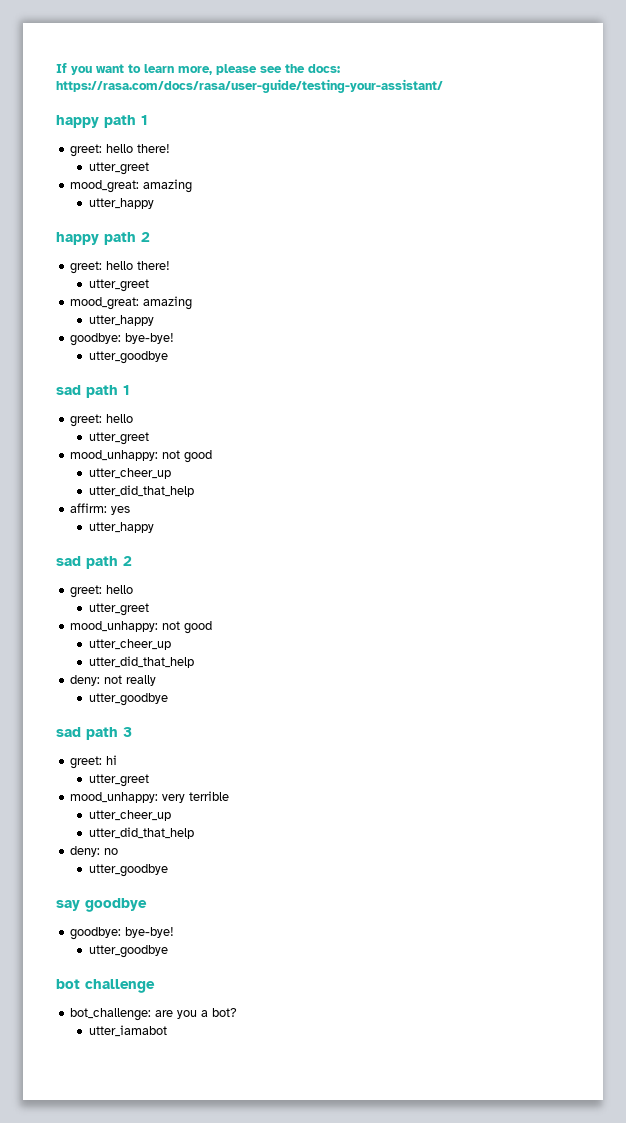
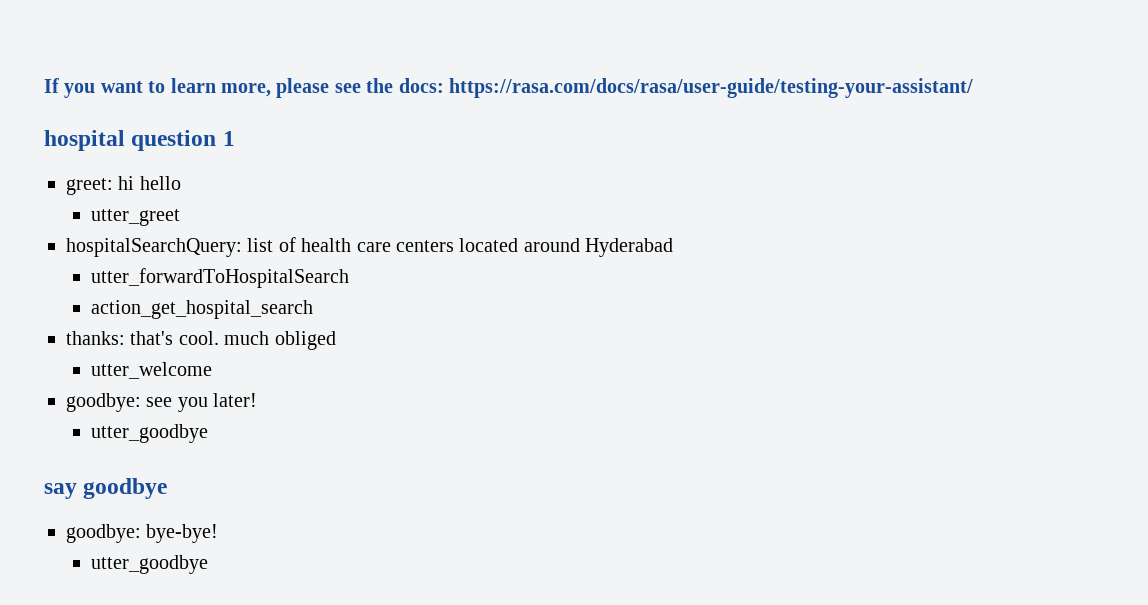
[56,115,148,128] [70,144,171,157] [88,162,149,175] [70,179,193,193] [88,198,154,209] [56,232,150,245] [70,261,171,274] [88,279,149,292] [70,296,193,310] [88,315,154,326] [70,333,175,346] [88,351,168,364] [56,385,130,398] [70,414,134,427] [88,432,149,445] [70,450,213,463] [88,468,171,479] [88,485,194,497] [70,503,131,515] [88,522,154,533] [56,556,132,569] [70,585,134,598] [88,603,149,616] [70,621,213,634] [88,639,171,650] [88,656,194,668] [70,675,157,686] [88,693,168,706] [56,727,132,740] [70,755,118,769] [88,774,149,787] [70,791,230,803] [88,810,171,821] [88,827,194,839] [70,846,119,857] happy path 1 // greet: hello there! // utter_greet // mood_great: amazing // utter_happy // happy path 2 // greet: hello there! // utter_greet // mood_great: amazing // utter_happy // goodbye: bye-bye! // utter_goodbye // sad path 1 // greet: hello // utter_greet // mood_unhappy: not good // utter_cheer_up // utter_did_that_help // affirm: yes // utter_happy // sad path 2 // greet: hello // utter_greet // mood_unhappy: not good // utter_cheer_up // utter_did_that_help // deny: not really // utter_goodbye // sad path 3 // greet: hi // utter_greet // mood_unhappy: very terrible // utter_cheer_up // utter_did_that_help // deny: no -> [44,130,235,151] [66,176,181,195] [90,209,180,226] [66,237,674,257] [90,268,349,288] [90,300,313,319] [66,331,336,350] [90,362,212,379] [66,393,258,412] hospital question 1 // greet: hi hello // utter_greet // hospitalSearchQuery: list of health care centers located around Hyderabad // utter_forwardToHospitalSearch // action_get_hospital_search // thanks: that's cool. much obliged // utter_welcome // goodbye: see you later!
[56,979,155,993] [70,1008,238,1021] [88,1025,167,1037] // bot challenge // bot_challenge: are you a bot? // utter_iamabot -> (208, 564) none

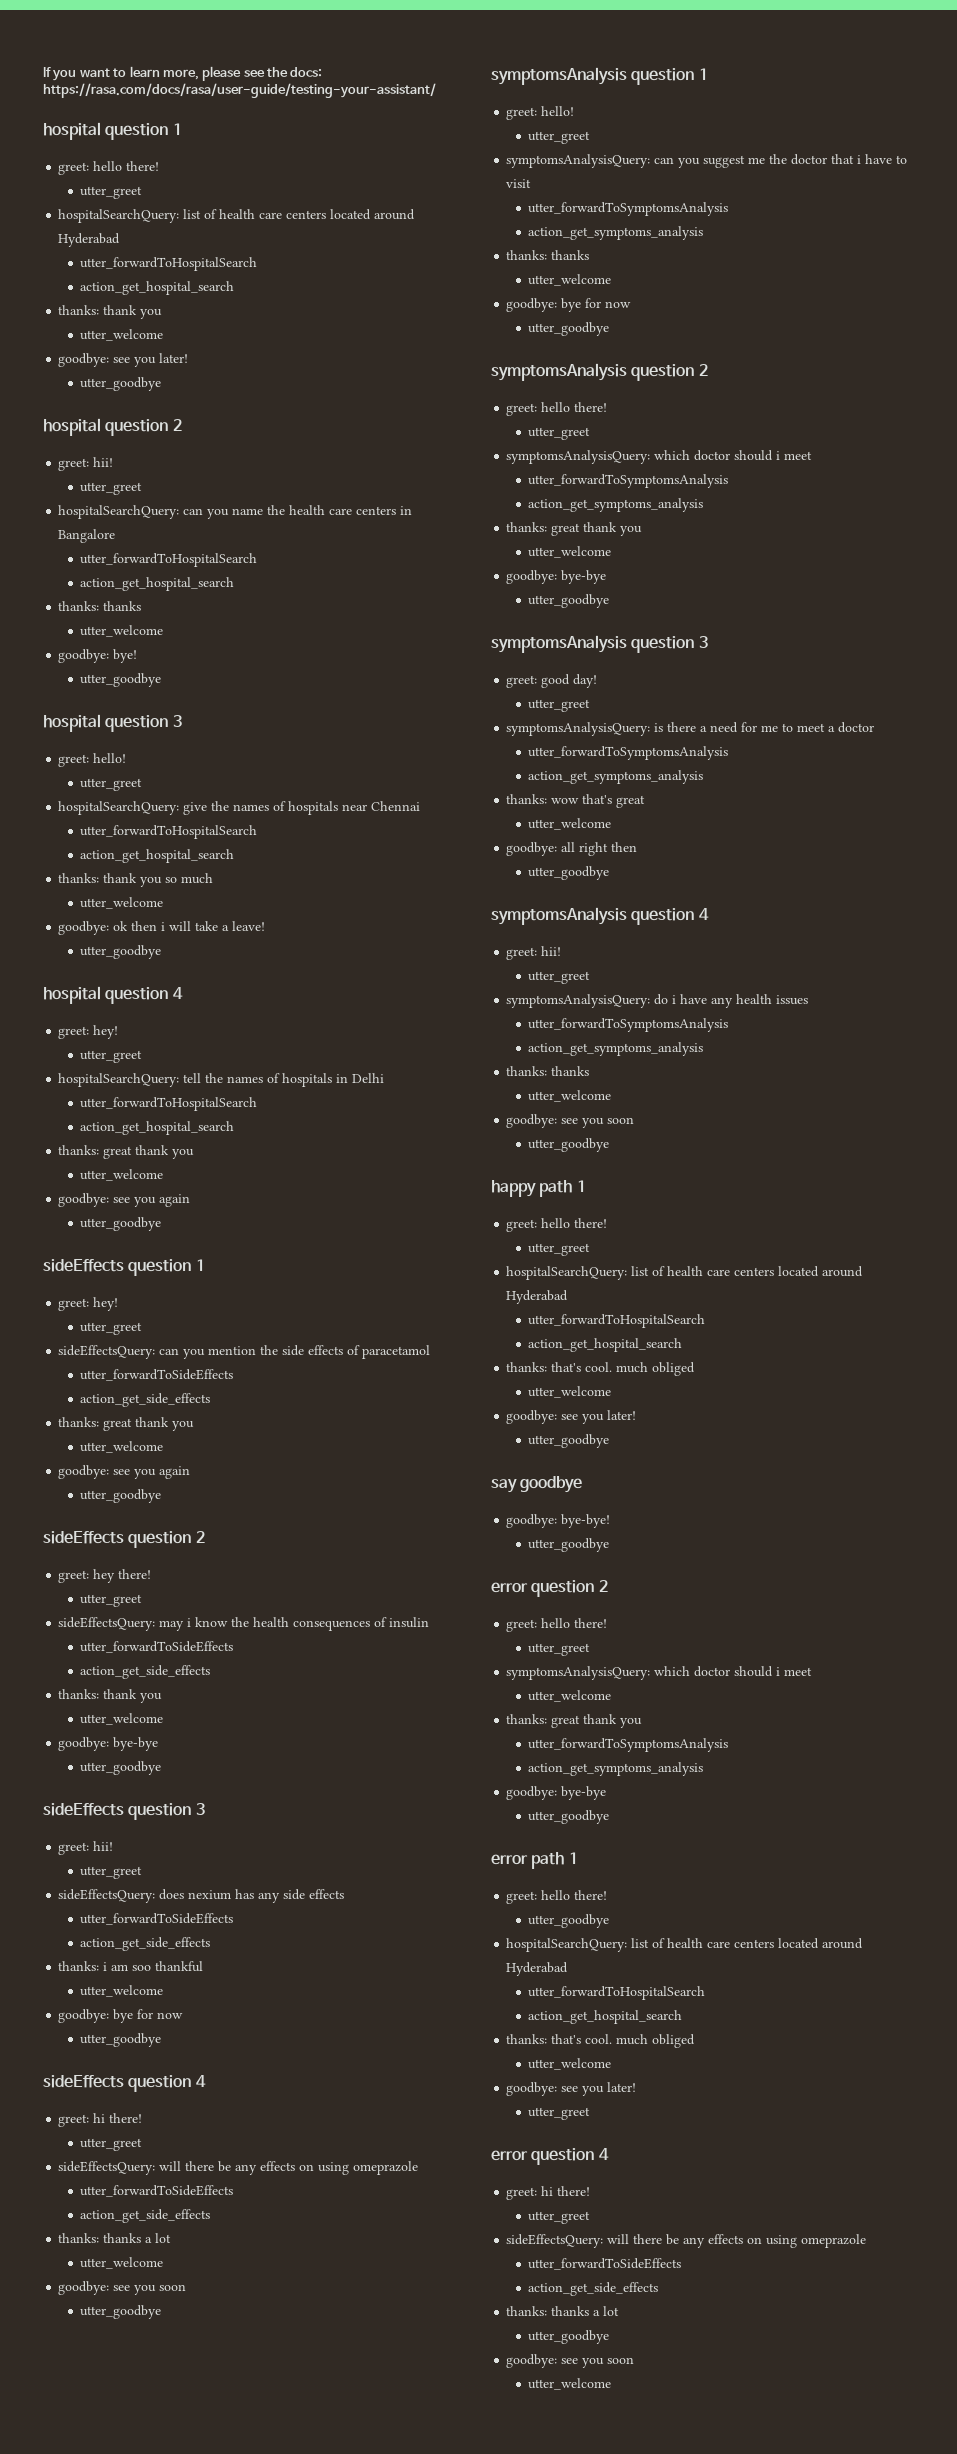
[118,176,181,190] hi hello -> [93,161,160,171] [80,186,143,199] [58,209,416,223] [58,233,121,247] [80,257,258,271] [80,281,235,295] [58,305,163,319] [80,329,164,341] [58,353,189,367] [80,377,162,391] [43,418,182,436] [58,457,114,471] [80,482,143,495] [58,505,413,519] [58,529,116,543] [80,553,258,567] [80,577,235,591] [58,601,142,611] [80,625,164,637] [58,649,138,663] [80,673,162,687] [43,714,182,732] [58,753,127,767] [80,778,143,791] [58,801,421,815] [80,825,258,839] [80,849,235,863] [58,873,214,887] [80,897,164,909] [58,921,266,935] [80,945,162,959] [43,986,183,1004] [58,1025,119,1039] [80,1050,143,1063] [58,1073,385,1087] [80,1097,258,1111] [80,1121,235,1135] [58,1145,195,1159] [80,1169,164,1181] [58,1193,191,1207] [80,1217,162,1231] [43,1259,205,1276] [58,1297,119,1311] [80,1322,143,1335] [58,1345,431,1359] [80,1369,234,1381] [80,1393,211,1407] [58,1417,195,1431] [80,1441,164,1453] [58,1465,191,1479] [80,1489,162,1503] [43,1531,205,1548] [58,1569,152,1583] [80,1594,143,1607] [58,1617,430,1631] [80,1641,234,1653] [80,1665,211,1679] [58,1689,163,1703] [80,1713,164,1725] [58,1737,159,1751] [80,1761,162,1775] [43,1803,205,1820] [58,1841,114,1855] [80,1866,143,1879] [58,1889,345,1903] [80,1913,234,1925] [80,1937,211,1951] [58,1961,204,1972] [80,1985,164,1997] [58,2009,184,2023] [80,2033,162,2047] [43,2075,206,2092] [58,2113,143,2127] [80,2138,143,2151] [58,2161,419,2175] [80,2185,234,2197] [80,2209,211,2223] [58,2233,172,2243] [80,2257,164,2269] [58,2281,187,2295] [80,2305,162,2319] [491,67,708,85] [506,106,575,120] [528,131,591,144] [506,154,908,168] [506,179,532,188] [528,202,729,216] [528,226,704,240] [506,250,590,260] [528,274,612,286] [506,298,632,312] [528,322,610,336] [491,363,708,381] [506,402,608,416] [528,427,591,440] [506,450,813,464] [528,474,729,488] [528,498,704,512] [506,522,643,536] [528,546,612,558] [506,570,607,584] [528,594,610,608] [491,635,708,653] [506,674,598,688] [528,699,591,712] [506,722,875,736] [528,746,729,760] [528,770,704,784] [506,794,646,808] [528,818,612,830] [506,842,638,856] [528,866,610,880] [491,907,709,925] [506,946,562,960] [528,971,591,984] [506,994,809,1008] [528,1018,729,1032] [528,1042,704,1056] [506,1066,590,1076] [528,1090,612,1102] [506,1114,635,1128] [528,1138,610,1152] [491,1180,586,1197] [506,1218,608,1232] hello there! // utter_greet // hospitalSearchQuery: list of health care centers located around Hyderabad // utter_forwardToHospitalSearch // action_get_hospital_search // thanks: thank you // utter_welcome // goodbye: see you later! // utter_goodbye // hospital question 2 // greet: hii! // utter_greet // hospitalSearchQuery: can you name the health care centers in Bangalore // utter_forwardToHospitalSearch // action_get_hospital_search // thanks: thanks // utter_welcome // goodbye: bye! // utter_goodbye // hospital question 3 // greet: hello! // utter_greet // hospitalSearchQuery: give the names of hospitals near Chennai // utter_forwardToHospitalSearch // action_get_hospital_search // thanks: thank you so much // utter_welcome // goodbye: ok then i will take a leave! // utter_goodbye // hospital question 4 // greet: hey! // utter_greet // hospitalSearchQuery: tell the names of hospitals in Delhi // utter_forwardToHospitalSearch // action_get_hospital_search // thanks: great thank you // utter_welcome // goodbye: see you again // utter_goodbye // sideEffects question 1 // greet: hey! // utter_greet // sideEffectsQuery: can you mention the side effects of paracetamol // utter_forwardToSideEffects // action_get_side_effects // thanks: great thank you // utter_welcome // goodbye: see you again // utter_goodbye // sideEffects question 2 // greet: hey there! // utter_greet // sideEffectsQuery: may i know the health consequences of insulin // utter_forwardToSideEffects // action_get_side_effects // thanks: thank you // utter_welcome // goodbye: bye-bye // utter_goodbye // sideEffects question 3 // greet: hii! // utter_greet // sideEffectsQuery: does nexium has any side effects // utter_forwardToSideEffects // action_get_side_effects // thanks: i am soo thankful // utter_welcome // goodbye: bye for now // utter_goodbye // sideEffects question 4 // greet: hi there! // utter_greet // sideEffectsQuery: will there be any effects on using omeprazole // utter_forwardToSideEffects // action_get_side_effects // thanks: thanks a lot // utter_welcome // goodbye: see you soon // utter_goodbye // symptomsAnalysis question 1 // greet: hello! // utter_greet // symptomsAnalysisQuery: can you suggest me the doctor that i have to visit // utter_forwardToSymptomsAnalysis // action_get_symptoms_analysis // thanks: thanks // utter_welcome // goodbye: bye for now // utter_goodbye // symptomsAnalysis question 2 // greet: hello there! // utter_greet // symptomsAnalysisQuery: which doctor should i meet // utter_forwardToSymptomsAnalysis // action_get_symptoms_analysis // thanks: great thank you // utter_welcome // goodbye: bye-bye // utter_goodbye // symptomsAnalysis question 3 // greet: good day! // utter_greet // symptomsAnalysisQuery: is there a need for me to meet a doctor // utter_forwardToSymptomsAnalysis // action_get_symptoms_analysis // thanks: wow that's great // utter_welcome // goodbye: all right then // utter_goodbye // symptomsAnalysis question 4 // greet: hii! // utter_greet // symptomsAnalysisQuery: do i have any health issues // utter_forwardToSymptomsAnalysis // action_get_symptoms_analysis // thanks: thanks // utter_welcome // goodbye: see you soon // utter_goodbye // happy path 1 // greet: hello there!
(208, 564) none -> [491,1580,608,1597] [506,1618,608,1632] [528,1643,591,1656] [506,1666,813,1680] [528,1690,612,1702] [506,1714,643,1728] [528,1738,729,1752] [528,1762,704,1776] [506,1786,607,1800] [528,1810,610,1824] [491,1852,578,1869] [506,1890,608,1904] [528,1914,610,1928] [506,1938,864,1952] [506,1962,569,1976] [528,1986,706,2000] [528,2010,683,2024] [506,2034,696,2048] [528,2058,612,2070] [506,2082,637,2096] [528,2107,591,2120] [491,2148,609,2165] [506,2186,591,2200] [528,2211,591,2224] [506,2234,867,2248] [528,2258,682,2270] [528,2282,659,2296] [506,2306,620,2316] [528,2330,610,2344] [506,2354,635,2368] [528,2378,612,2390] // error question 2 // greet: hello there! // utter_greet // symptomsAnalysisQuery: which doctor should i meet // utter_welcome // thanks: great thank you // utter_forwardToSymptomsAnalysis // action_get_symptoms_analysis // goodbye: bye-bye // utter_goodbye // error path 1 // greet: hello there! // utter_goodbye // hospitalSearchQuery: list of health care centers located around Hyderabad // utter_forwardToHospitalSearch // action_get_hospital_search // thanks: that's cool. much obliged // utter_welcome // goodbye: see you later! // utter_greet // error question 4 // greet: hi there! // utter_greet // sideEffectsQuery: will there be any effects on using omeprazole // utter_forwardToSideEffects // action_get_side_effects // thanks: thanks a lot // utter_goodbye // goodbye: see you soon // utter_welcome

